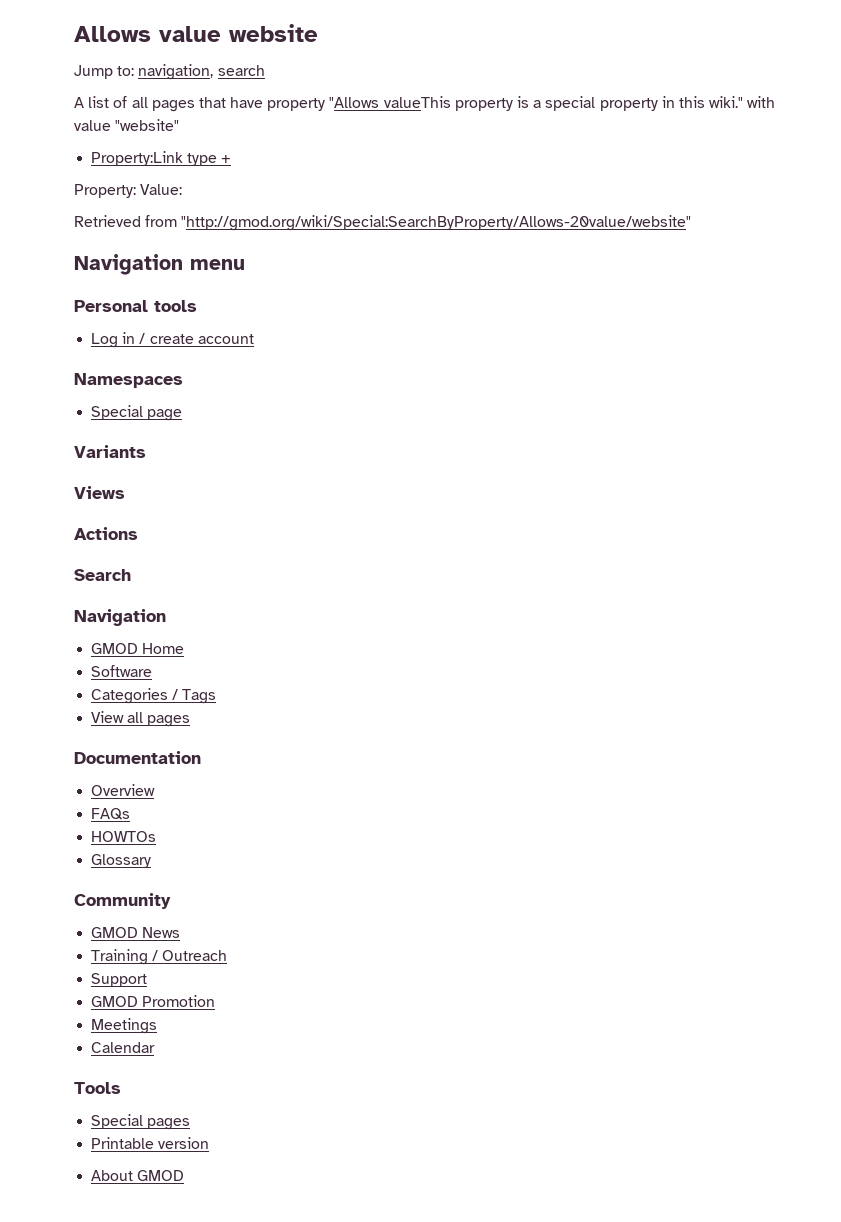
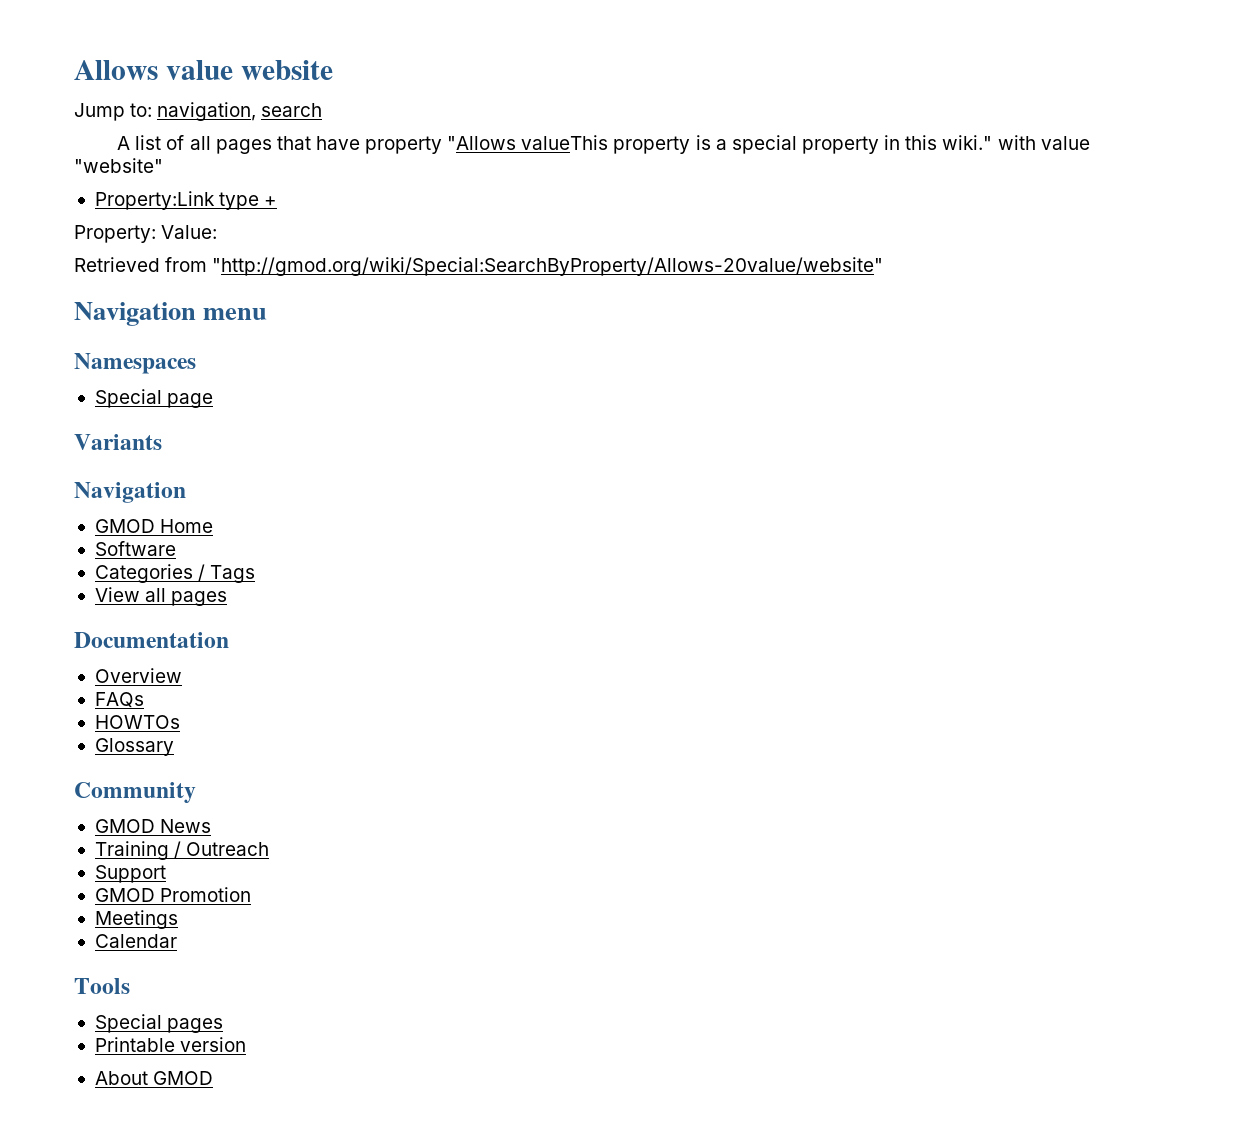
[74,300,197,312] [91,332,254,348] // Personal tools // Log in / create account -> (268, 314) none
[74,486,125,499] [74,527,138,540] [74,569,131,581] // Views // Actions // Search -> (162, 442) none

